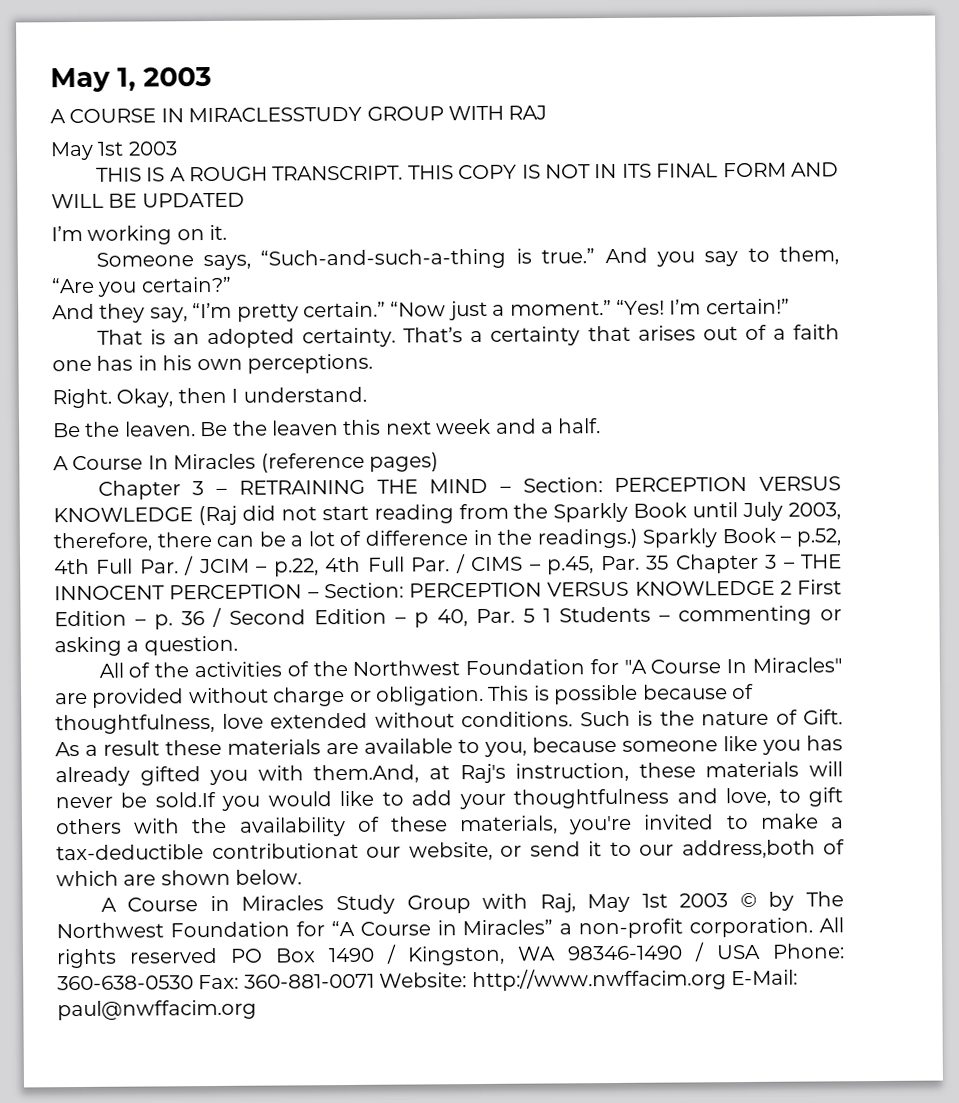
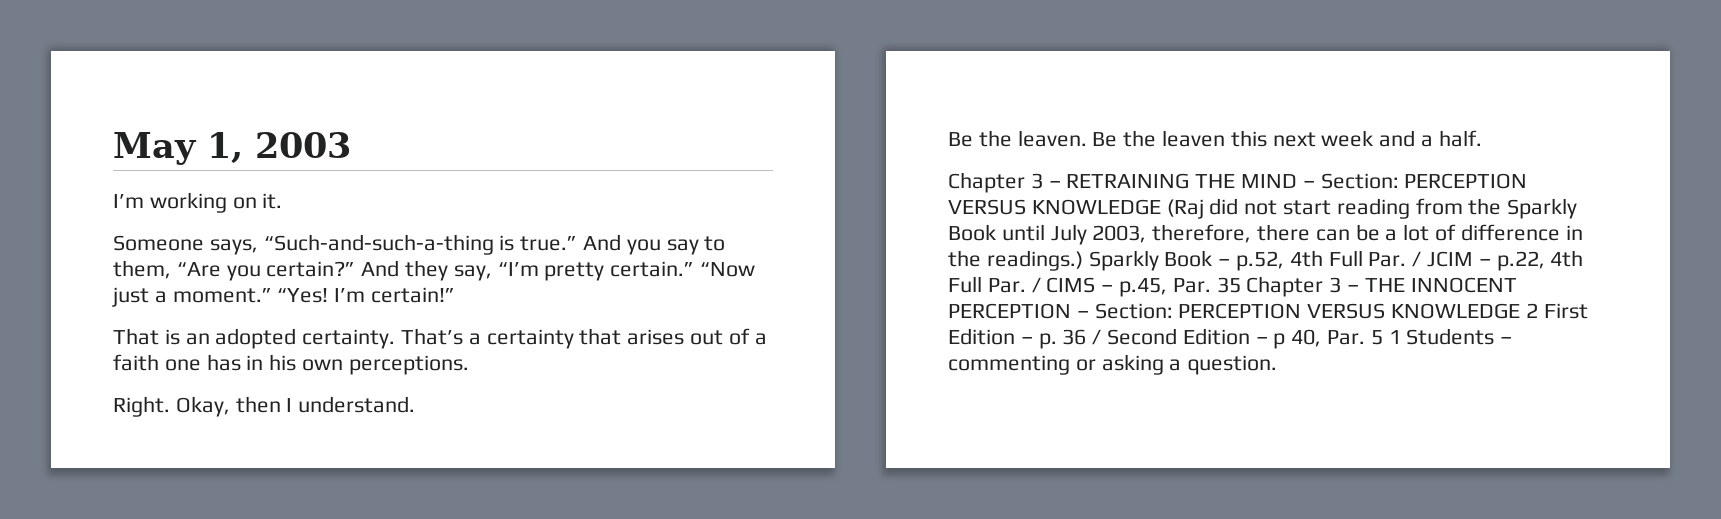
[50,105,548,124] [50,141,178,161] [95,162,839,182] [51,192,245,209] // A COURSE IN MIRACLESSTUDY GROUP WITH RAJ // May 1st 2003 // THIS IS A ROUGH TRANSCRIPT. THIS COPY IS NOT IN ITS FINAL FORM AND WILL BE UPDATED -> (351, 145) none
(232, 284) // -> (356, 269) none
[53,452,439,473] // A Course In Miracles (reference pages) -> (1482, 138) none
[98,657,842,678] [55,683,754,708] [55,709,843,735] [55,735,843,757] [55,761,844,787] [55,787,843,811] [55,813,844,837] [56,839,845,861] [56,869,303,887] [100,891,845,915] [56,917,844,939] [56,942,846,969] [57,968,798,992] [57,999,257,1021] // All of the activities of the Northwest Foundation for "A Course In Miracles" are provided without charge or obligation. This is possible because of thoughtfulness, love extended without conditions. Such is the nature of Gift. As a result these materials are available to you, because someone like you has already gifted you with them.And, at Raj's instruction, these materials will never be sold.If you would like to add your thoughtfulness and love, to gift others with the availability of these materials, you're invited to make a tax-deductible contributionat our website, or send it to our address,both of which are shown below. // A Course in Miracles Study Group with Raj, May 1st 2003 © by The Northwest Foundation for “A Course in Miracles” a non-profit corporation. All rights reserved PO Box 1490 / Kingston, WA 98346-1490 / USA Phone: 360-638-0530 Fax: 360-881-0071 Website: http://www.nwffacim.org E-Mail: paul@nwffacim.org -> (1278, 365) none

